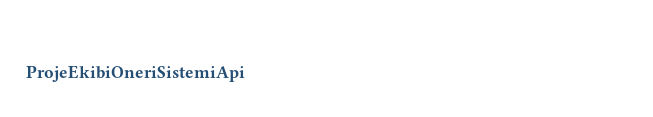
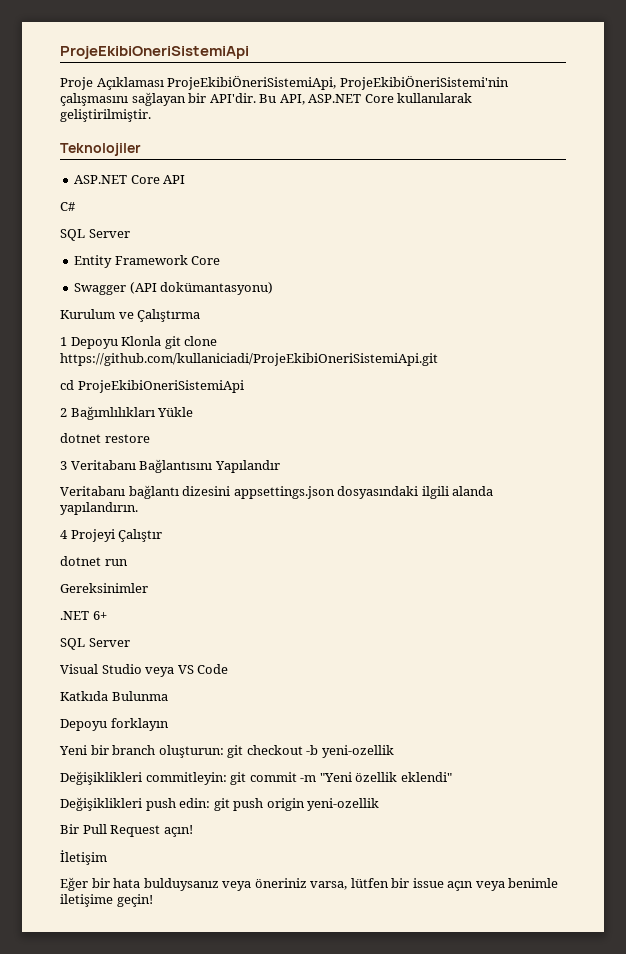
[26,65,245,82] ProjeEkibiOneriSistemiApi -> [60,46,249,59] [60,76,509,90] [60,92,473,106] [60,109,151,122] [60,143,141,156] [74,175,186,184] [60,202,75,211] [60,229,130,241] [74,255,221,268] [74,282,274,295] [60,309,201,322] [60,336,218,349] [60,353,438,366] [60,380,244,393] [60,406,194,420] [60,433,150,443] [60,459,280,473] [60,485,494,499] [60,502,138,515] [60,529,163,542] [60,556,128,566] [60,583,148,593] [60,611,107,620] [60,638,130,650] [60,664,229,677] [60,691,168,701] [60,718,169,731] [59,745,394,758] [60,771,452,785] [60,797,380,811] [60,824,193,837] [60,850,107,865] [60,877,559,891] [60,894,153,907] ProjeEkibiOneriSistemiApi // Proje Açıklaması ProjeEkibiÖneriSistemiApi, ProjeEkibiÖneriSistemi'nin çalışmasını sağlayan bir API'dir. Bu API, ASP.NET Core kullanılarak geliştirilmiştir. // Teknolojiler // ASP.NET Core API // C# // SQL Server // Entity Framework Core // Swagger (API dokümantasyonu) // Kurulum ve Çalıştırma // 1 Depoyu Klonla git clone https://github.com/kullaniciadi/ProjeEkibiOneriSistemiApi.git // cd ProjeEkibiOneriSistemiApi // 2 Bağımlılıkları Yükle // dotnet restore // 3 Veritabanı Bağlantısını Yapılandır // Veritabanı bağlantı dizesini appsettings.json dosyasındaki ilgili alanda yapılandırın. // 4 Projeyi Çalıştır // dotnet run // Gereksinimler // .NET 6+ // SQL Server // Visual Studio veya VS Code // Katkıda Bulunma // Depoyu forklayın // Yeni bir branch oluşturun: git checkout -b yeni-ozellik // Değişiklikleri commitleyin: git commit -m "Yeni özellik eklendi" // Değişiklikleri push edin: git push origin yeni-ozellik // Bir Pull Request açın! // İletişim // Eğer bir hata bulduysanız veya öneriniz varsa, lütfen bir issue açın veya benimle iletişime geçin!

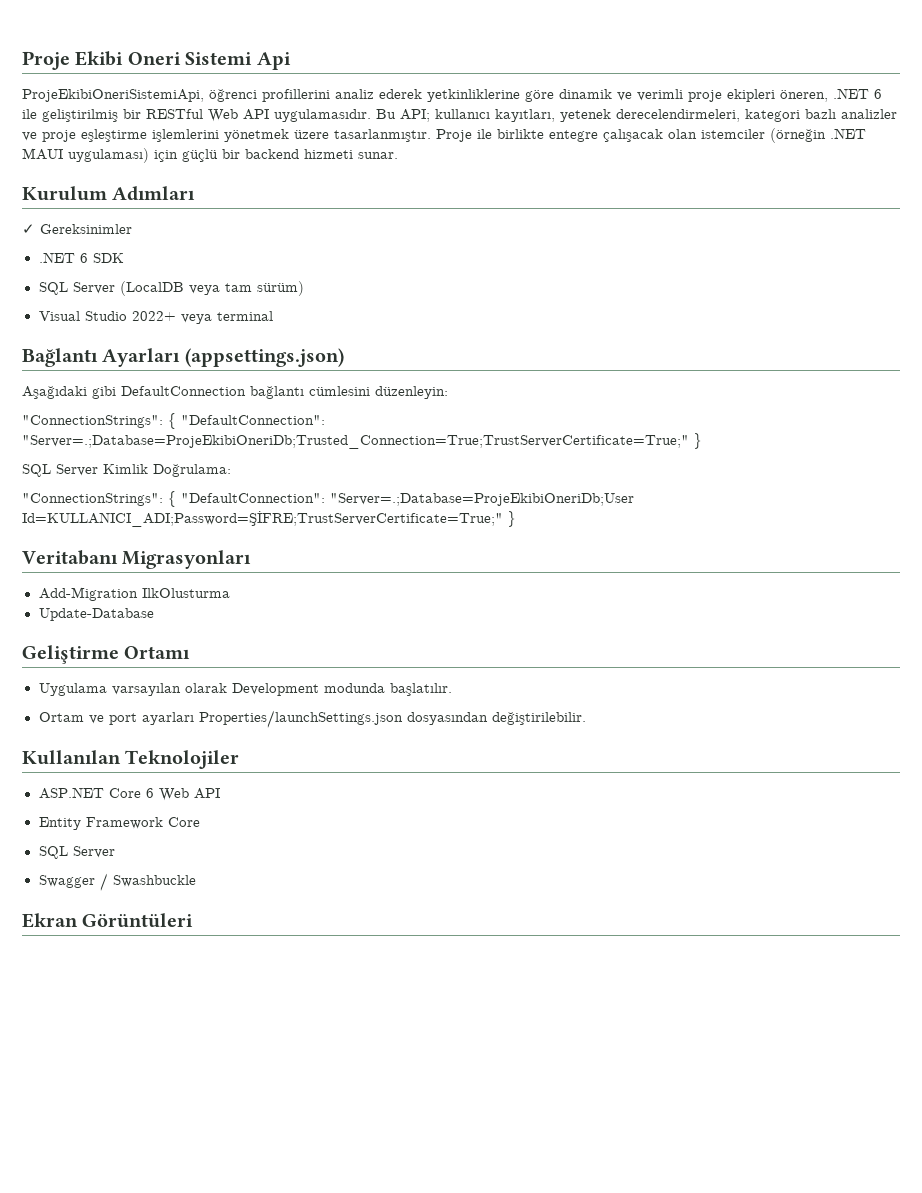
[60,46,249,59] [60,76,509,90] [60,92,473,106] [60,109,151,122] ProjeEkibiOneriSistemiApi // Proje Açıklaması ProjeEkibiÖneriSistemiApi, ProjeEkibiÖneriSistemi'nin çalışmasını sağlayan bir API'dir. Bu API, ASP.NET Core kullanılarak geliştirilmiştir. // -> [22,51,291,70] [22,88,882,102] [22,109,897,122] [22,128,866,143] [22,148,398,163] [22,186,196,201] [22,224,132,234] [38,252,124,263] [38,281,304,296] [38,311,273,324] [22,348,344,367] [22,386,448,399] [22,413,325,429] [22,433,702,449] [22,464,231,477] [22,491,634,507] [22,511,516,527] [22,550,252,569] [38,587,230,601] [38,608,154,621] [22,645,191,664] [38,683,452,696] [38,710,586,728] [22,750,121,765] Proje Ekibi Oneri Sistemi Api // ProjeEkibiOneriSistemiApi, öğrenci profillerini analiz ederek yetkinliklerine göre dinamik ve verimli proje ekipleri öneren, .NET 6 ile geliştirilmiş bir RESTful Web API uygulamasıdır. Bu API; kullanıcı kayıtları, yetenek derecelendirmeleri, kategori bazlı analizler ve proje eşleştirme işlemlerini yönetmek üzere tasarlanmıştır. Proje ile birlikte entegre çalışacak olan istemciler (örneğin .NET MAUI uygulaması) için güçlü bir backend hizmeti sunar. // Kurulum Adımları // ✓ Gereksinimler // .NET 6 SDK // SQL Server (LocalDB veya tam sürüm) // Visual Studio 2022+ veya terminal // Bağlantı Ayarları (appsettings.json) // Aşağıdaki gibi DefaultConnection bağlantı cümlesini düzenleyin: // "ConnectionStrings": { "DefaultConnection": "Server=.;Database=ProjeEkibiOneriDb;Trusted_Connection=True;TrustServerCertificate=True;" } // SQL Server Kimlik Doğrulama: // "ConnectionStrings": { "DefaultConnection": "Server=.;Database=ProjeEkibiOneriDb;User Id=KULLANICI_ADI;Password=ŞİFRE;TrustServerCertificate=True;" } // Veritabanı Migrasyonları // Add-Migration IlkOlusturma // Update-Database // Geliştirme Ortamı // Uygulama varsayılan olarak Development modunda başlatılır. // Ortam ve port ayarları Properties/launchSettings.json dosyasından değiştirilebilir. // Kullanılan
[163,175,186,184] [60,202,75,211] [60,229,130,241] API // C# // SQL Server -> [145,788,220,801] 6 Web API
[74,282,274,295] [60,309,201,322] [60,336,218,349] [60,353,438,366] [60,380,244,393] [60,406,194,420] [60,433,150,443] [60,459,280,473] [60,485,494,499] [60,502,138,515] [60,529,163,542] [60,556,128,566] [60,583,148,593] [60,611,107,620] [60,638,130,650] [60,664,229,677] [60,691,168,701] [60,718,169,731] [59,745,394,758] [60,771,452,785] [60,797,380,811] [60,824,193,837] [60,850,107,865] [60,877,559,891] [60,894,153,907] Swagger (API dokümantasyonu) // Kurulum ve Çalıştırma // 1 Depoyu Klonla git clone https://github.com/kullaniciadi/ProjeEkibiOneriSistemiApi.git // cd ProjeEkibiOneriSistemiApi // 2 Bağımlılıkları Yükle // dotnet restore // 3 Veritabanı Bağlantısını Yapılandır // Veritabanı bağlantı dizesini appsettings.json dosyasındaki ilgili alanda yapılandırın. // 4 Projeyi Çalıştır // dotnet run // Gereksinimler // .NET 6+ // SQL Server // Visual Studio veya VS Code // Katkıda Bulunma // Depoyu forklayın // Yeni bir branch oluşturun: git checkout -b yeni-ozellik // Değişiklikleri commitleyin: git commit -m "Yeni özellik eklendi" // Değişiklikleri push edin: git push origin yeni-ozellik // Bir Pull Request açın! // İletişim // Eğer bir hata bulduysanız veya öneriniz varsa, lütfen bir issue açın veya benimle iletişime geçin! -> [38,846,115,859] [38,873,196,891] [22,913,194,928] SQL Server // Swagger / Swashbuckle // Ekran Görüntüleri

